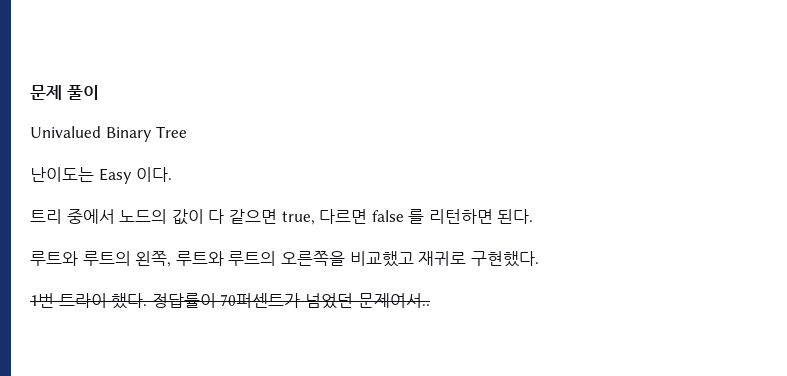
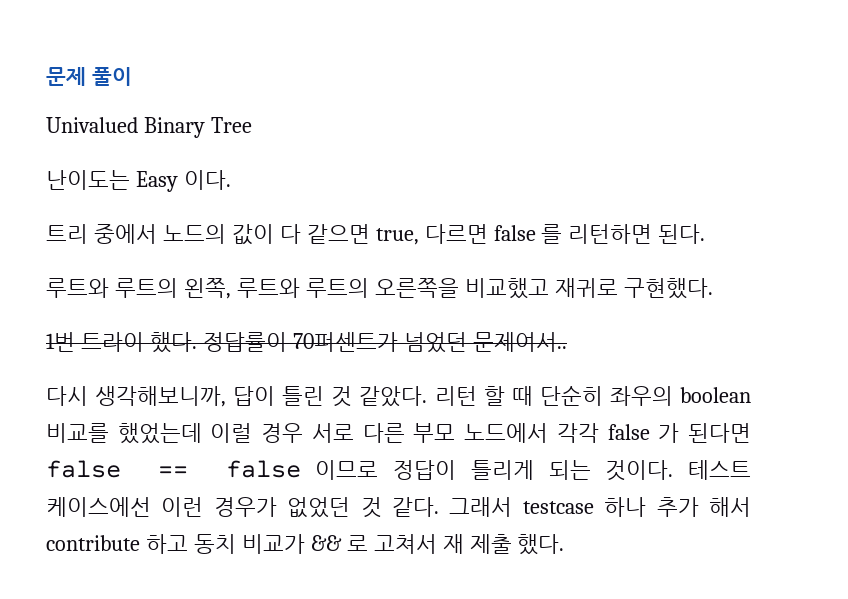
(430, 300) none -> [46,385,751,407] [46,423,752,444] [46,460,751,481] [46,497,751,518] [46,534,565,555] // 다시 생각해보니까, 답이 틀린 것 같았다. 리턴 할 때 단순히 좌우의 boolean 비교를 했었는데 이럴 경우 서로 다른 부모 노드에서 각각 false 가 된다면 false == false 이므로 정답이 틀리게 되는 것이다. 테스트 케이스에선 이런 경우가 없었던 것 같다. 그래서 testcase 하나 추가 해서 contribute 하고 동치 비교가 && 로 고쳐서 재 제출 했다.

